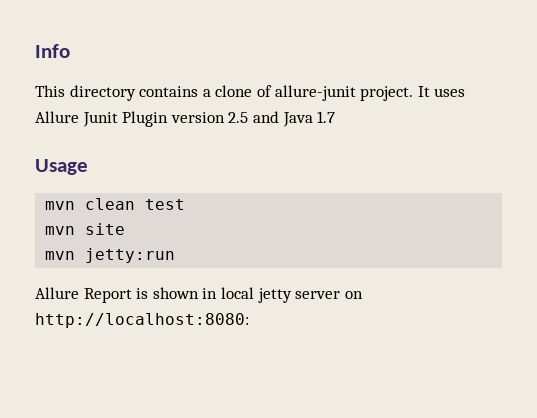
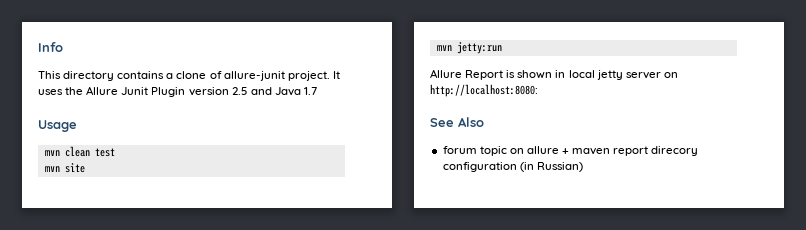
(466, 92) none -> [65,87,84,95] the
(249, 320) none -> [430,117,484,127] [442,146,699,156] [442,162,583,172] // See Also // forum topic on allure + maven report direcory configuration (in Russian)

